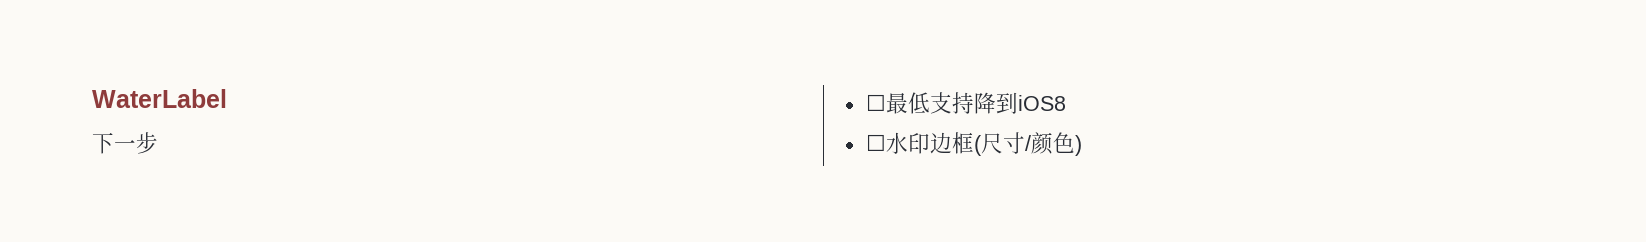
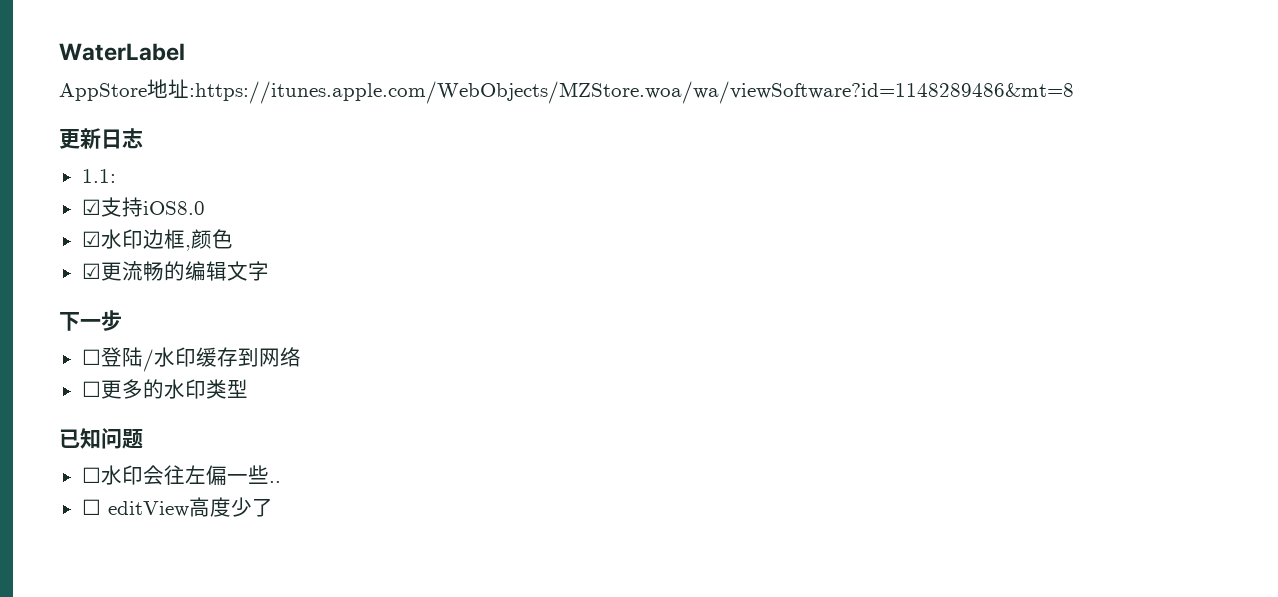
[92,132,158,154] [865,92,1066,114] [865,132,1082,156] 下一步 // ☐最低支持降到iOS8 // ☐水印边框(尺寸/颜色) -> [59,79,1074,104] [59,128,143,149] [81,169,116,183] [81,197,205,217] [81,229,233,251] [81,261,269,281] [59,310,122,331] [81,347,301,372] [81,379,248,399] [59,428,143,449] [81,465,281,486] [81,497,273,517] AppStore地址:https://itunes.apple.com/WebObjects/MZStore.woa/wa/viewSoftware?id=1148289486&mt=8 // 更新日志 // 1.1: // ☑支持iOS8.0 // ☑水印边框,颜色 // ☑更流畅的编辑文字 // 下一步 // ☐登陆/水印缓存到网络 // ☐更多的水印类型 // 已知问题 // ☐水印会往左偏一些.. // ☐ editView高度少了

